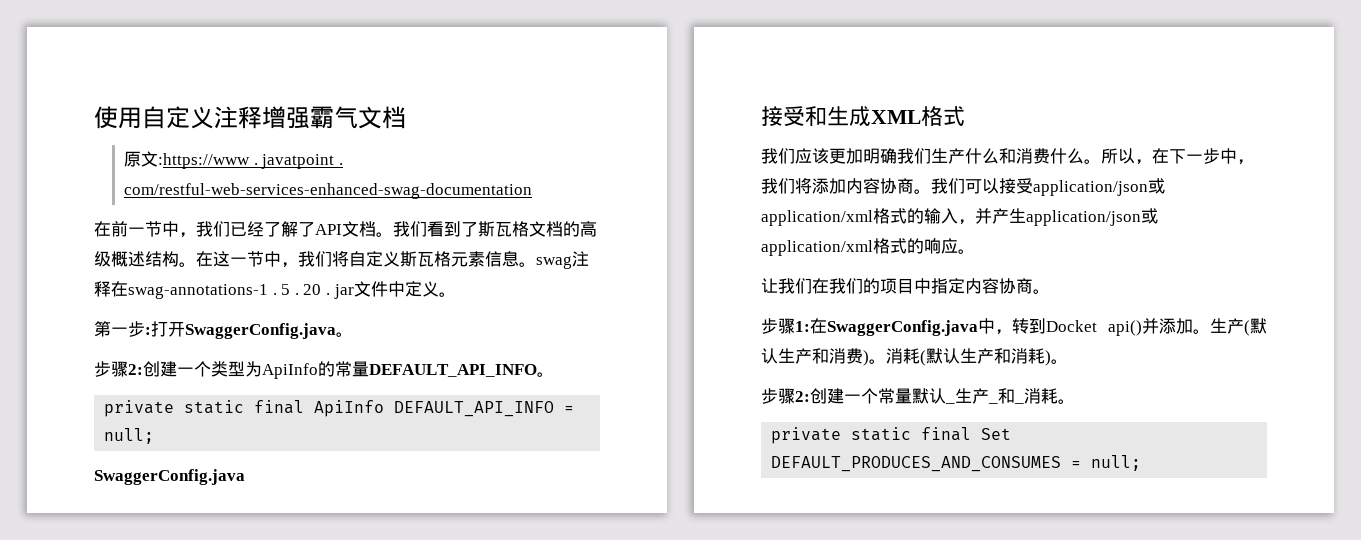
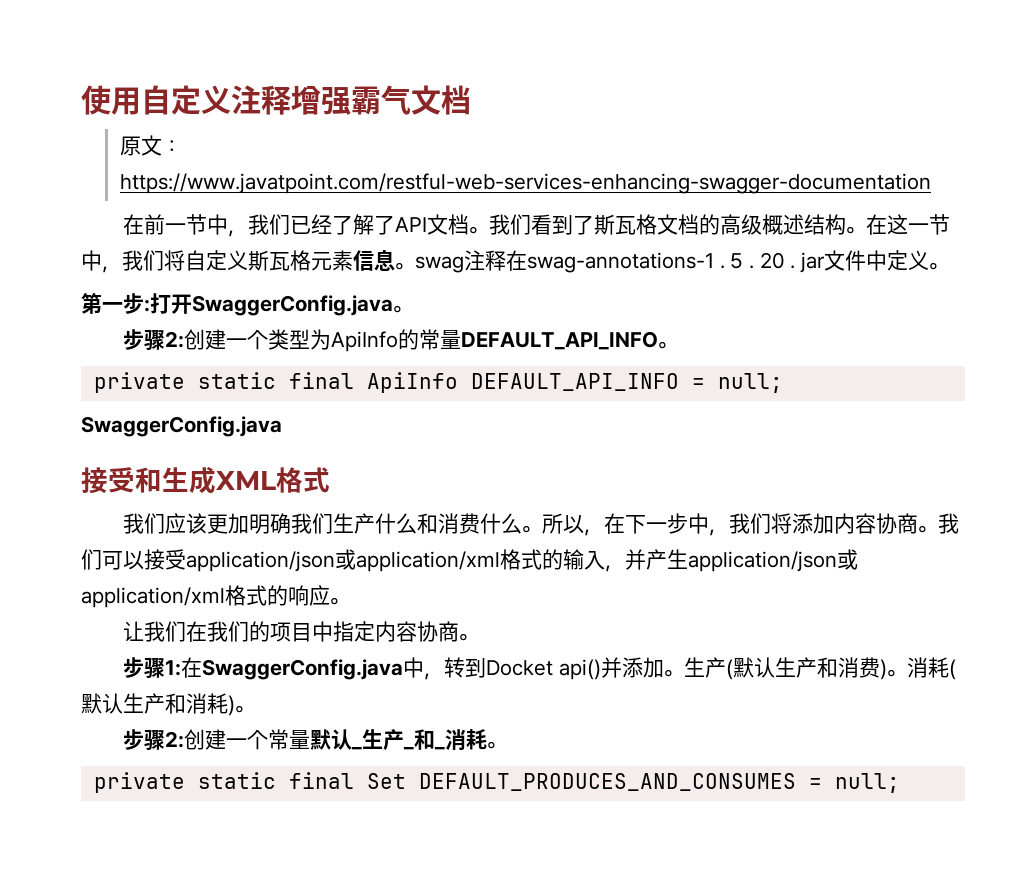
[158,153,343,169] [124,183,533,199] :https://www . javatpoint . com/restful-web-services-enhanced-swag-documentation -> [161,140,182,153] [119,173,931,194] ：https://www.javatpoint.com/restful-web-services-enhancing-swagger-documentation

